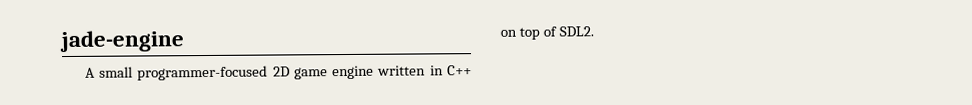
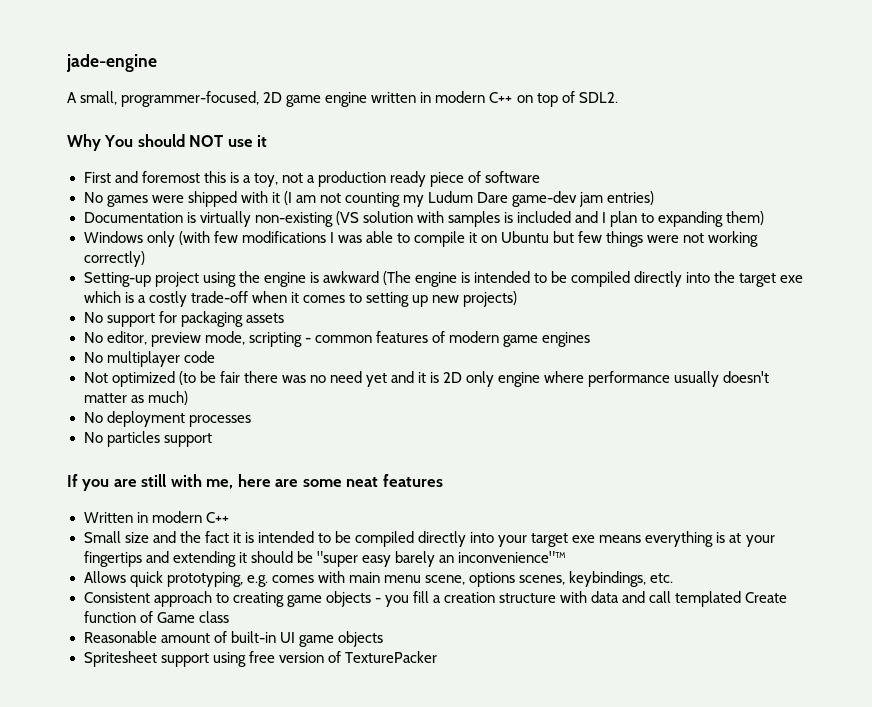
[99,65,269,81] small programmer-focused -> [80,91,260,107] small, programmer-focused,
(444, 70) none -> [435,91,486,103] modern
(594, 31) none -> [67,134,268,151] [83,171,541,187] [83,191,655,207] [83,211,765,227] [83,231,759,247] [83,251,145,267] [83,271,804,287] [83,291,518,307] [83,311,284,327] [83,331,591,347] [83,351,215,367] [83,371,770,387] [83,391,188,405] [83,411,251,427] [83,431,212,447] [67,474,443,491] [83,511,229,523] [83,531,775,547] [83,551,567,567] [83,571,674,587] [83,591,788,607] [83,611,229,623] [83,631,383,647] [83,651,437,667] // Why You should NOT use it // First and foremost this is a toy, not a production ready piece of software // No games were shipped with it (I am not counting my Ludum Dare game-dev jam entries) // Documentation is virtually non-existing (VS solution with samples is included and I plan to expanding them) // Windows only (with few modifications I was able to compile it on Ubuntu but few things were not working correctly) // Setting-up project using the engine is awkward (The engine is intended to be compiled directly into the target exe which is a costly trade-off when it comes to setting up new projects) // No support for packaging assets // No editor, preview mode, scripting - common features of modern game engines // No multiplayer code // Not optimized (to be fair there was no need yet and it is 2D only engine where performance usually doesn't matter as much) // No deployment processes // No particles support // If you are still with me, here are some neat features // Written in modern C++ // Small size and the fact it is intended to be compiled directly into your target exe means everything is at your fingertips and extending it should be "super easy barely an inconvenience"™ // Allows quick prototyping, e.g. comes with main menu scene, options scenes, keybindings, etc. // Consistent approach to creating game objects - you fill a creation structure with data and call templated Create function of Game class // Reasonable amount of built-in UI game objects // Spritesheet support using free version of TexturePacker

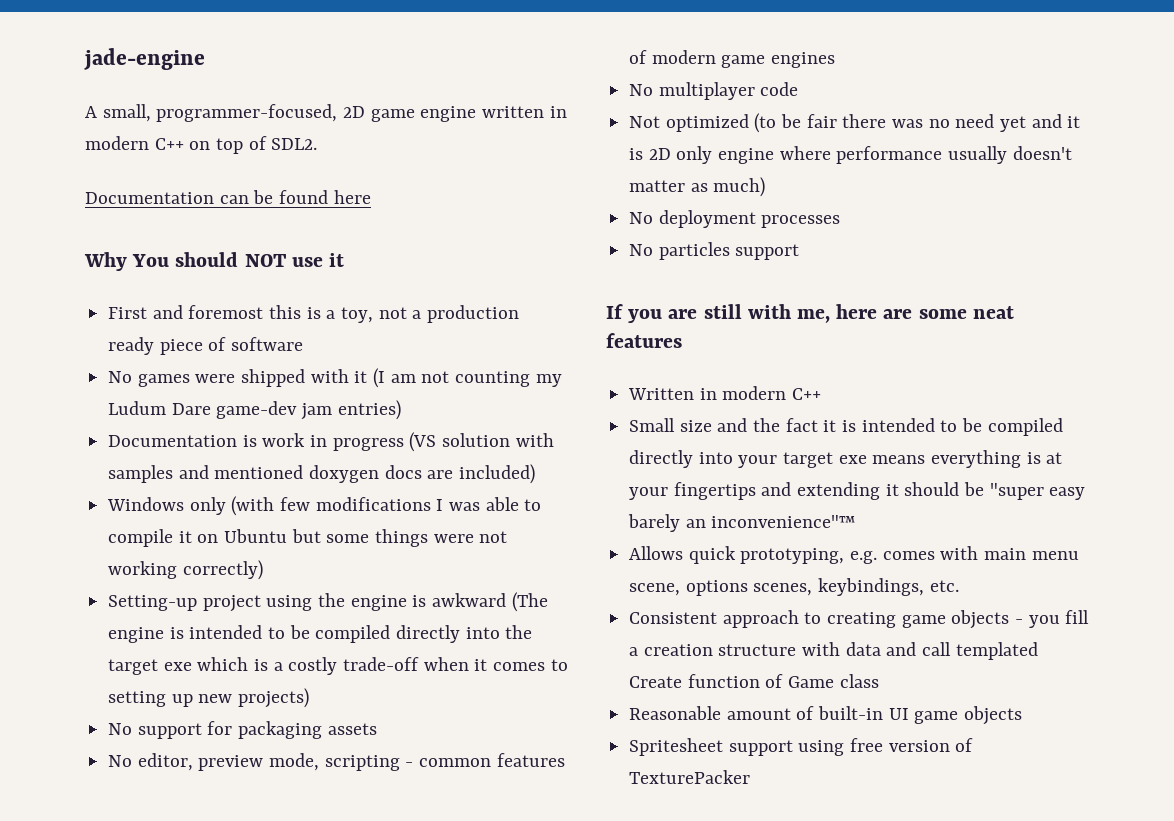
(618, 97) none -> [85,190,371,204] // Documentation can be found here
[199,211,333,227] virtually non-existing -> [262,433,404,451] work in progress
[503,211,765,227] is included and I plan to expanding them) -> [178,464,536,484] and mentioned doxygen docs are included)
[578,231,603,243] few -> [326,534,370,543] some

